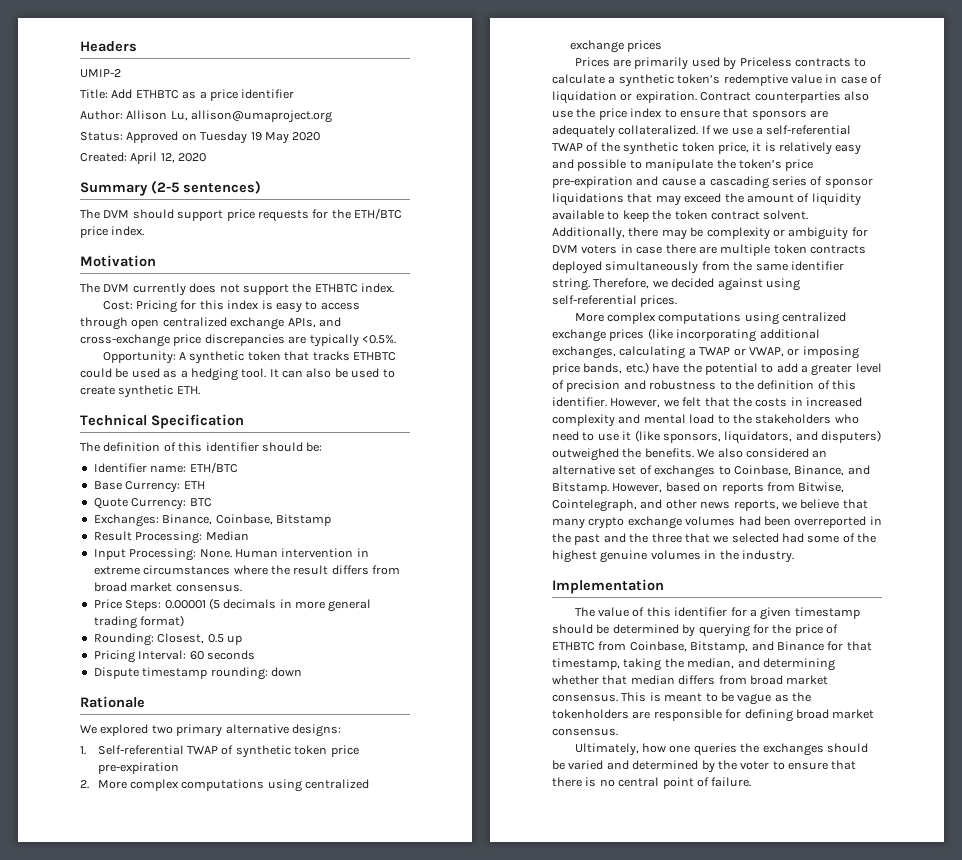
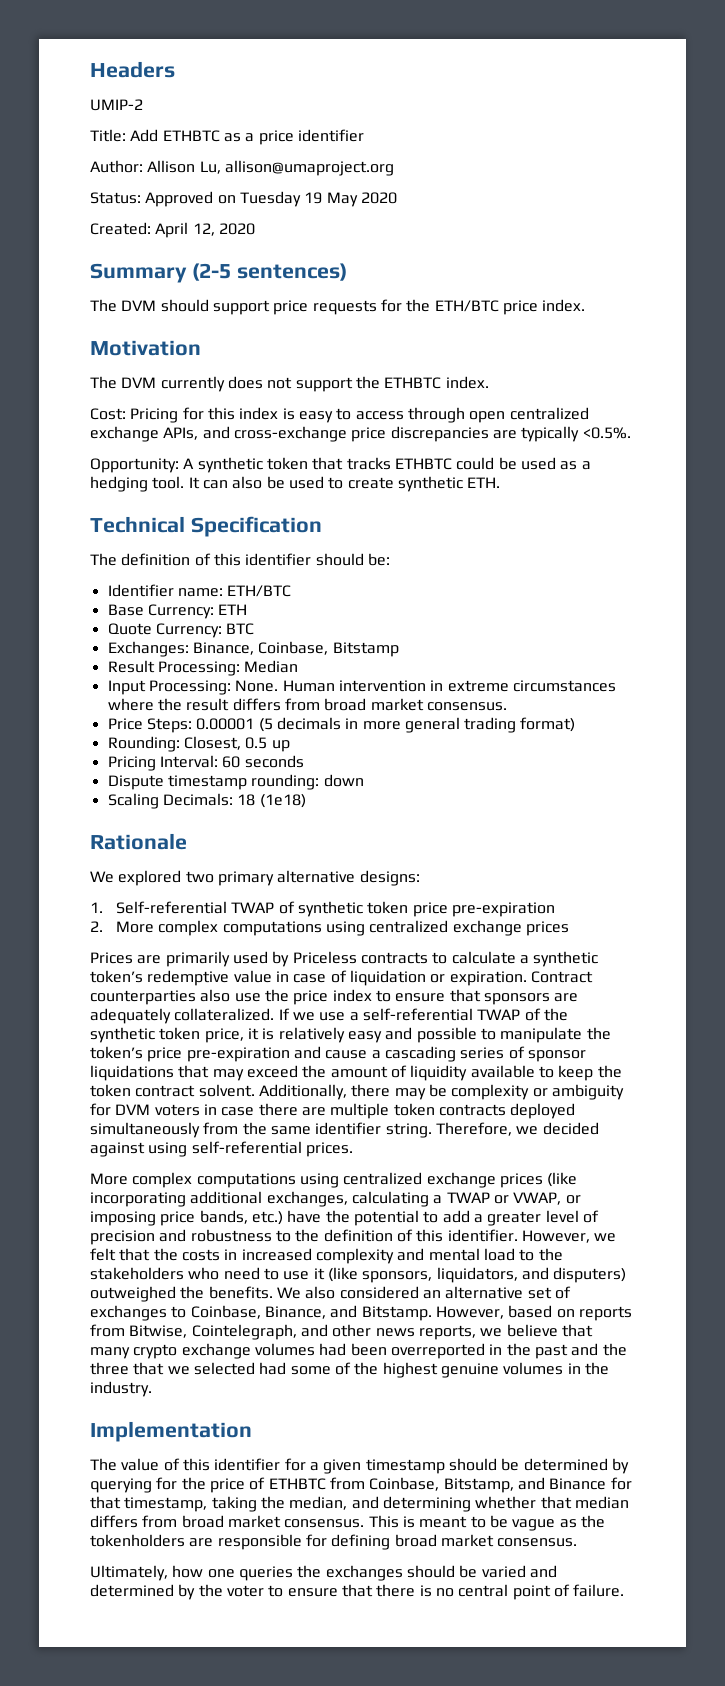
(302, 672) none -> [107,793,306,809] // Scaling Decimals: 18 (1e18)

